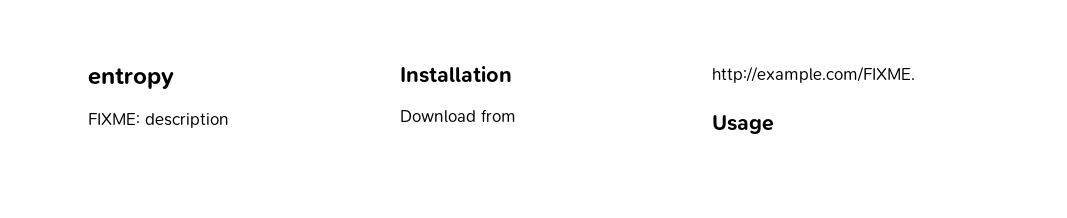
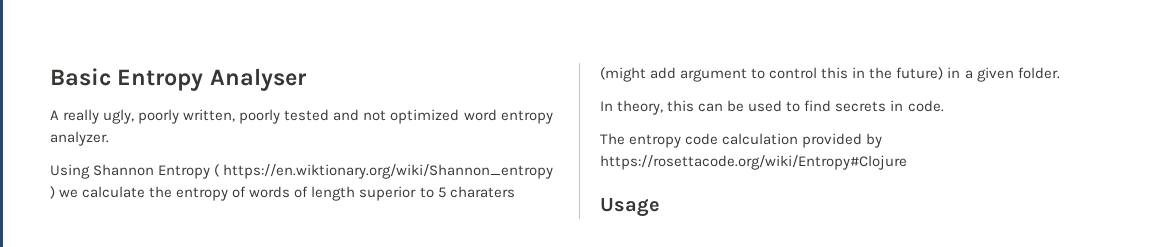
[88,68,174,89] [88,113,229,128] [400,66,512,83] [400,109,516,123] [712,66,915,83] entropy // FIXME: description // Installation // Download from http://example.com/FIXME. -> [50,68,307,91] [50,109,553,124] [50,131,109,146] [50,164,554,179] [50,186,515,201] [600,67,1060,82] [600,100,944,115] [600,133,883,148] [600,155,907,170] Basic Entropy Analyser // A really ugly, poorly written, poorly tested and not optimized word entropy analyzer. // Using Shannon Entropy ( https://en.wiktionary.org/wiki/Shannon_entropy ) we calculate the entropy of words of length superior to 5 charaters (might add argument to control this in the future) in a given folder. // In theory, this can be used to find secrets in code. // The entropy code calculation provided by https://rosettacode.org/wiki/Entropy#Clojure

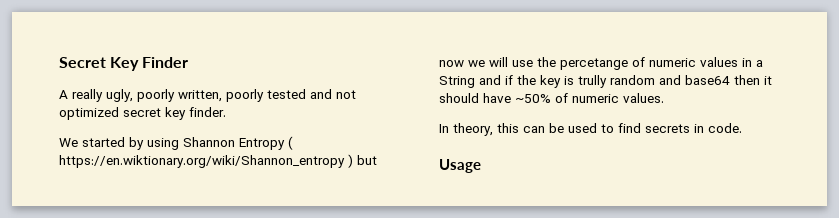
[50,68,307,91] Basic Entropy Analyser -> [59,57,189,71] Secret Key Finder
[463,109,553,124] [50,131,109,146] [50,164,90,179] word entropy analyzer. // Using -> [123,107,226,120] [59,137,179,150] secret key finder. // We started by using
[59,186,515,201] [600,67,1060,82] we calculate the entropy of words of length superior to 5 charaters (might add argument to control this in the future) in a given folder. -> [357,155,377,165] [439,57,763,70] [439,75,772,88] [439,93,664,103] but now we will use the percetange of numeric values in a String and if the key is trully random and base64 then it should have ~50% of numeric values.
[600,133,883,148] [600,155,907,170] // The entropy code calculation provided by https://rosettacode.org/wiki/Entropy#Clojure -> (742, 128) none

